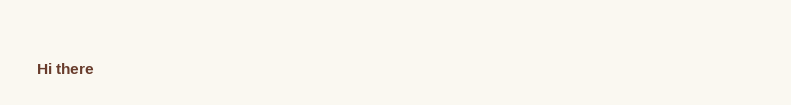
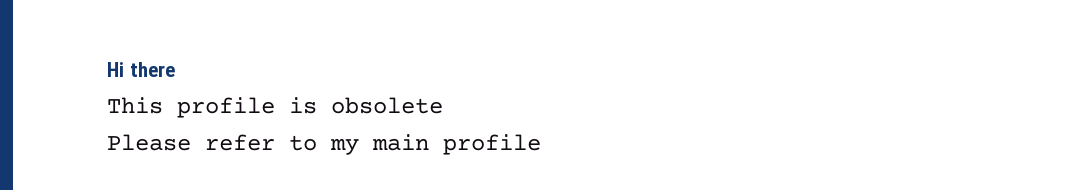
(95, 68) none -> [107,97,443,118] [107,134,541,155] // This profile is obsolete // Please refer to my main profile

